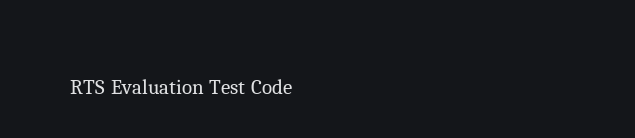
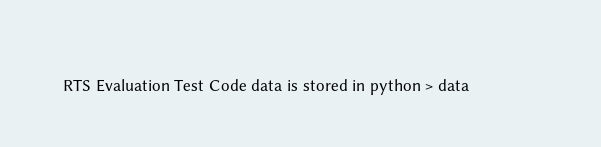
(292, 86) none -> [251,79,469,95] data is stored in python > data

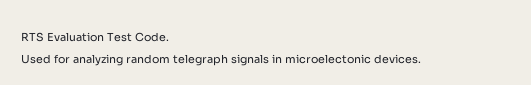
[208,79,469,95] Code data is stored in python > data -> [135,32,169,42] [21,54,421,66] Code. // Used for analyzing random telegraph signals in microelectonic devices.

